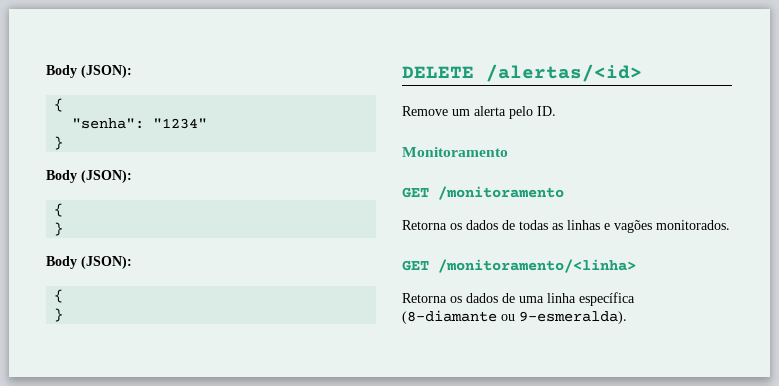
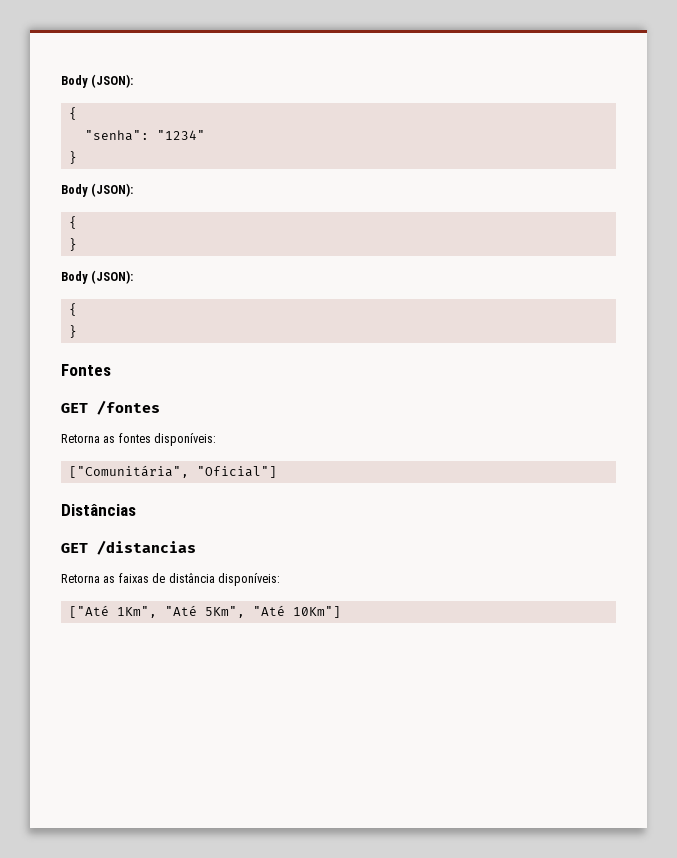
[402,64,642,82] [402,106,556,119] [402,147,508,157] [402,186,564,200] [402,220,730,233] [402,259,636,273] [402,292,635,306] [402,310,627,324] DELETE /alertas/<id> // Remove um alerta pelo ID. // Monitoramento // GET /monitoramento // Retorna os dados de todas as linhas e vagões monitorados. // GET /monitoramento/<linha> // Retorna os dados de uma linha específica (8-diamante ou 9-esmeralda). -> [61,364,111,376] [61,400,160,415] [61,433,217,446] [68,465,277,478] [61,504,136,516] [61,540,196,555] [61,573,280,586] [68,605,341,618] Fontes // GET /fontes // Retorna as fontes disponíveis: // ["Comunitária", "Oficial"] // Distâncias // GET /distancias // Retorna as faixas de distância disponíveis: // ["Até 1Km", "Até 5Km", "Até 10Km"]

